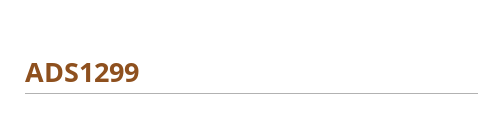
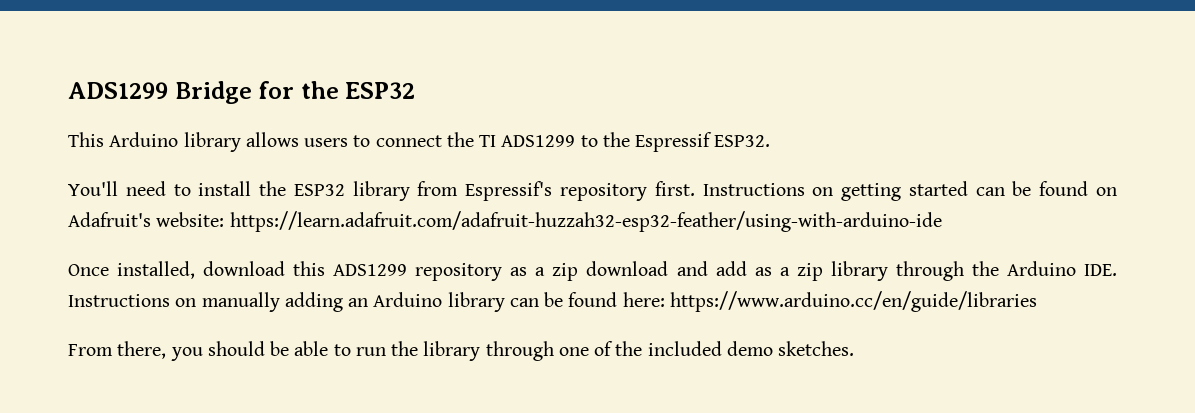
[25,63,139,82] ADS1299 -> [68,81,416,104] [68,132,771,152] [68,181,1118,201] [68,211,942,232] [68,261,1118,281] [68,291,1037,312] [68,341,855,361] ADS1299 Bridge for the ESP32 // This Arduino library allows users to connect the TI ADS1299 to the Espressif ESP32. // You'll need to install the ESP32 library from Espressif's repository first. Instructions on getting started can be found on Adafruit's website: https://learn.adafruit.com/adafruit-huzzah32-esp32-feather/using-with-arduino-ide // Once installed, download this ADS1299 repository as a zip download and add as a zip library through the Arduino IDE. Instructions on manually adding an Arduino library can be found here: https://www.arduino.cc/en/guide/libraries // From there, you should be able to run the library through one of the included demo sketches.

